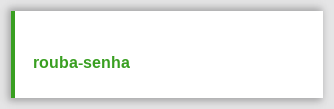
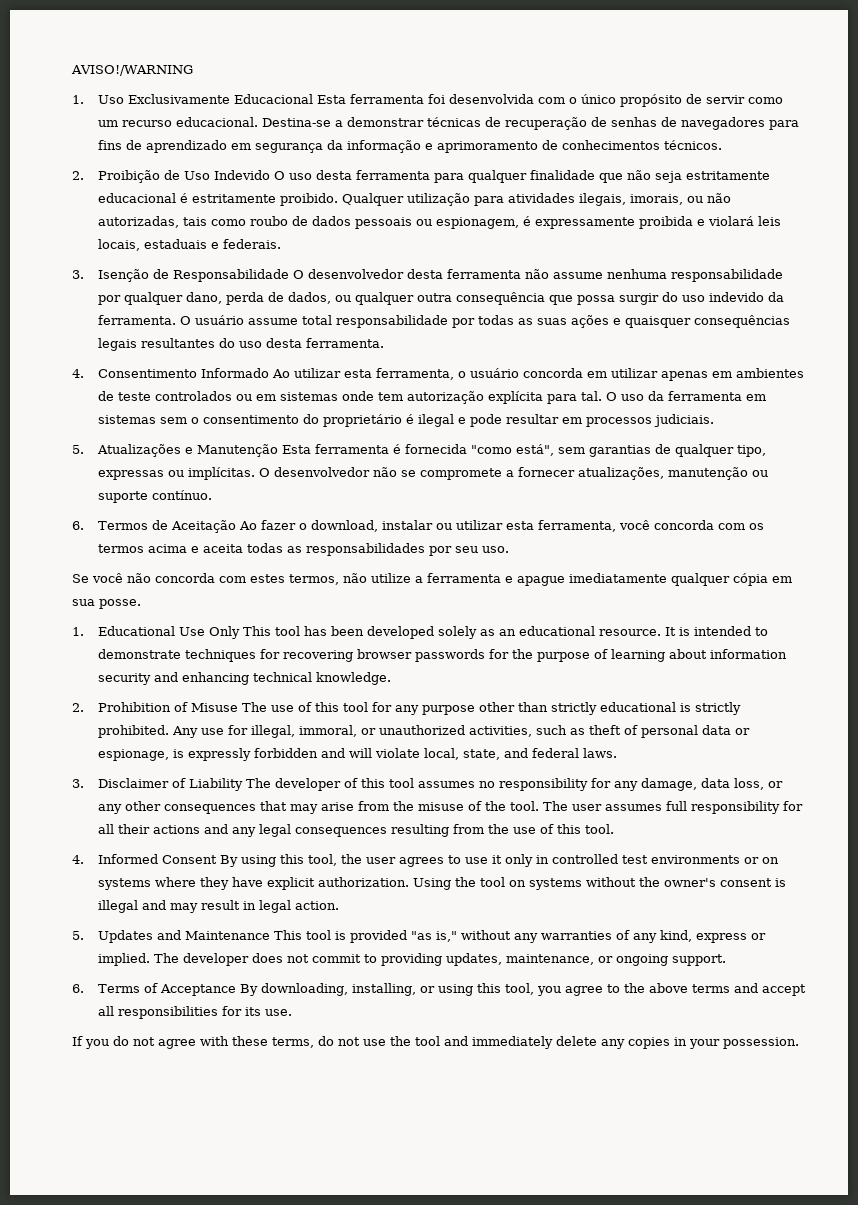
[33,56,130,68] rouba-senha -> [71,65,193,76] [72,94,783,107] [97,117,799,130] [97,140,722,153] [72,170,770,183] [97,193,731,206] [97,216,781,229] [97,239,281,251] [72,269,783,282] [97,292,784,305] [97,315,790,328] [97,338,384,351] [72,368,804,381] [97,391,766,404] [97,414,714,427] [72,444,766,457] [97,467,768,480] [97,490,212,503] [72,520,764,533] [97,543,509,556] [72,573,792,586] [72,599,141,609] [72,626,768,639] [97,649,787,662] [97,672,391,685] [72,702,741,715] [97,725,750,738] [97,748,617,761] [72,778,783,791] [97,801,803,814] [97,824,614,837] [72,854,779,867] [97,877,786,890] [97,900,339,913] [72,930,766,943] [97,953,726,966] [72,983,806,996] [97,1006,292,1019] [72,1036,799,1049] AVISO!/WARNING // 1. Uso Exclusivamente Educacional Esta ferramenta foi desenvolvida com o único propósito de servir como um recurso educacional. Destina-se a demonstrar técnicas de recuperação de senhas de navegadores para fins de aprendizado em segurança da informação e aprimoramento de conhecimentos técnicos. // 2. Proibição de Uso Indevido O uso desta ferramenta para qualquer finalidade que não seja estritamente educacional é estritamente proibido. Qualquer utilização para atividades ilegais, imorais, ou não autorizadas, tais como roubo de dados pessoais ou espionagem, é expressamente proibida e violará leis locais, estaduais e federais. // 3. Isenção de Responsabilidade O desenvolvedor desta ferramenta não assume nenhuma responsabilidade por qualquer dano, perda de dados, ou qualquer outra consequência que possa surgir do uso indevido da ferramenta. O usuário assume total responsabilidade por todas as suas ações e quaisquer consequências legais resultantes do uso desta ferramenta. // 4. Consentimento Informado Ao utilizar esta ferramenta, o usuário concorda em utilizar apenas em ambientes de teste controlados ou em sistemas onde tem autorização explícita para tal. O uso da ferramenta em sistemas sem o consentimento do proprietário é ilegal e pode resultar em processos judiciais. // 5. Atualizações e Manutenção Esta ferramenta é fornecida "como está", sem garantias de qualquer tipo, expressas ou implícitas. O desenvolvedor não se compromete a fornecer atualizações, manutenção ou suporte contínuo. // 6. Termos de Aceitação Ao fazer o download, instalar ou utilizar esta ferramenta, você concorda com os termos acima e aceita todas as responsabilidades por seu uso. // Se você não concorda com estes termos, não utilize a ferramenta e apague imediatamente qualquer cópia em sua posse. // 1. Educational Use Only This tool has been developed solely as an educational resource. It is intended to demonstrate techniques for recovering browser passwords for the purpose of learning about information security and enhancing technical knowledge. // 2. Prohibition of Misuse The use of this tool for any purpose other than strictly educational is strictly prohibited. Any use for illegal, immoral, or unauthorized activities, such as theft of personal data or espionage, is expressly forbidden and will violate local, state, and federal laws. // 3. Disclaimer of Liability The developer of this tool assumes no responsibility for any damage, data loss, or any other consequences that may arise from the misuse of the tool. The user assumes full responsibility for all their actions and any legal consequences resulting from the use of this tool. // 4. Informed Consent By using this tool, the user agrees to use it only in controlled test environments or on systems where they have explicit authorization. Using the tool on systems without the owner's consent is illegal and may result in legal action. // 5. Updates and Maintenance This tool is provided "as is," without any warranties of any kind, express or implied. The developer does not commit to providing updates, maintenance, or ongoing support. // 6. Terms of Acceptance By downloading, installing, or using this tool, you agree to the above terms and accept all responsibilities for its use. // If you do not agree with these terms, do not use the tool and immediately delete any copies in your possession.

